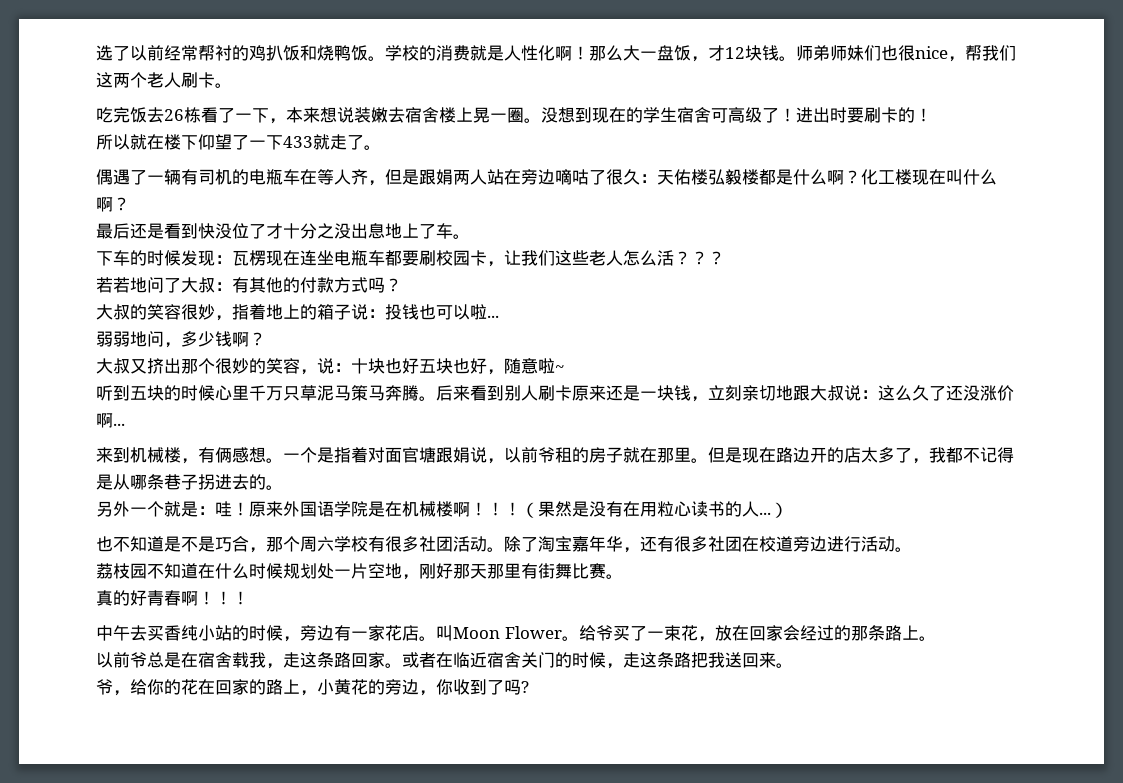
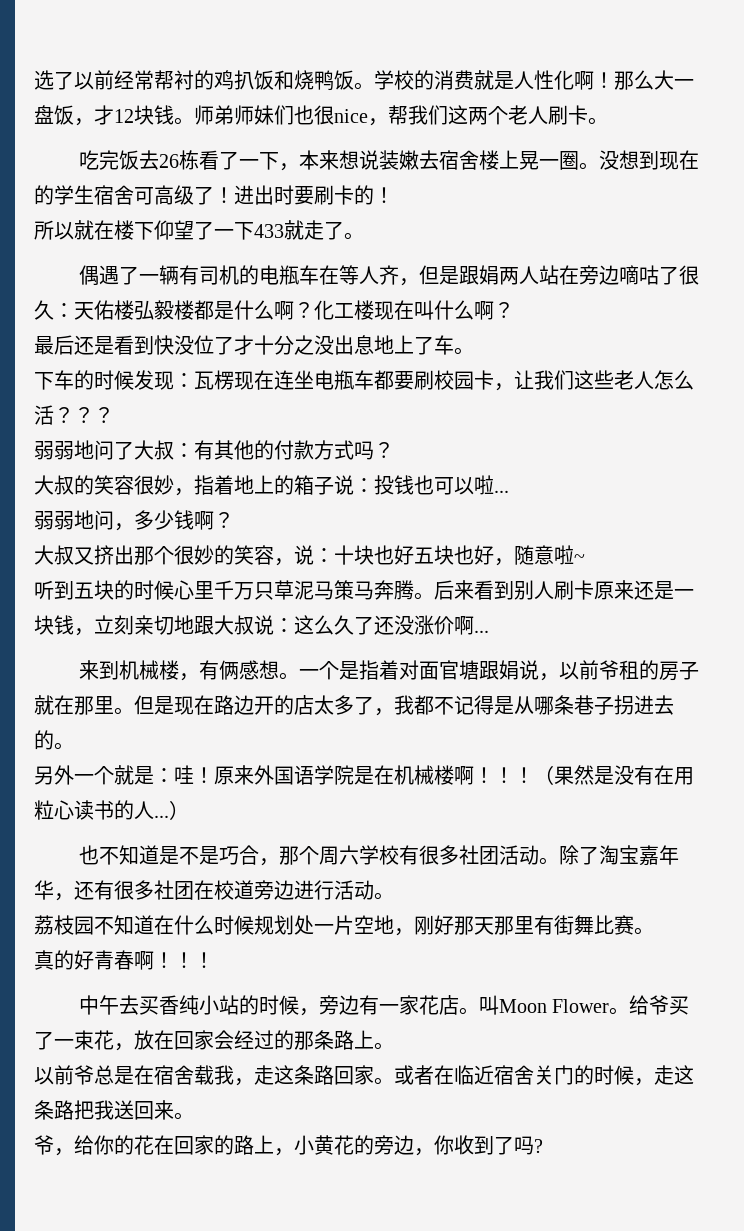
[96,277,130,293] 若若 -> [34,441,74,460] 弱弱

